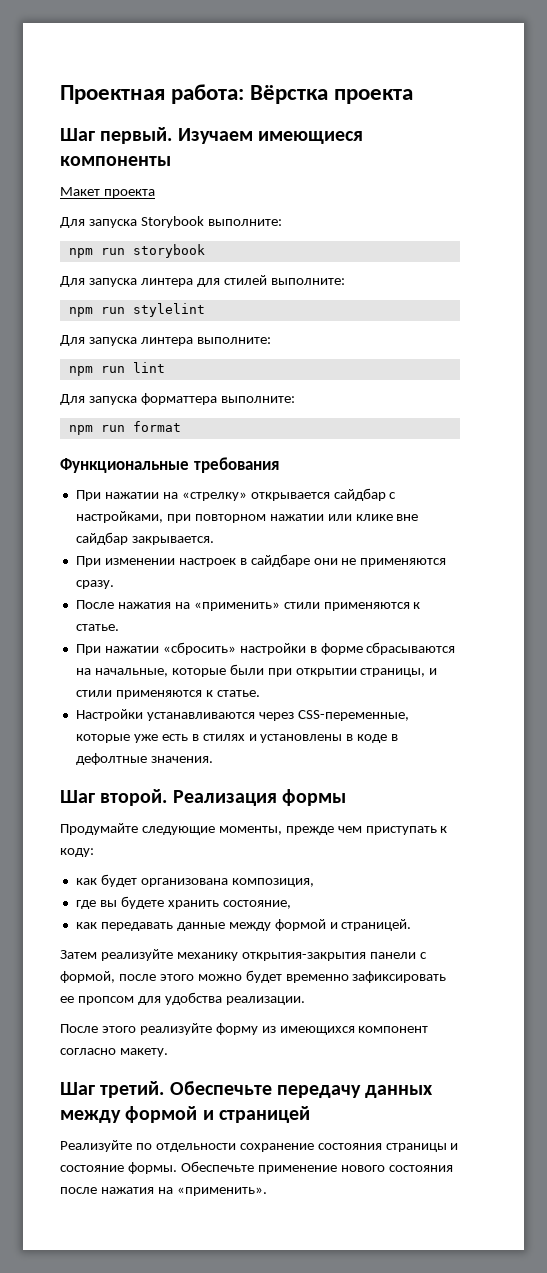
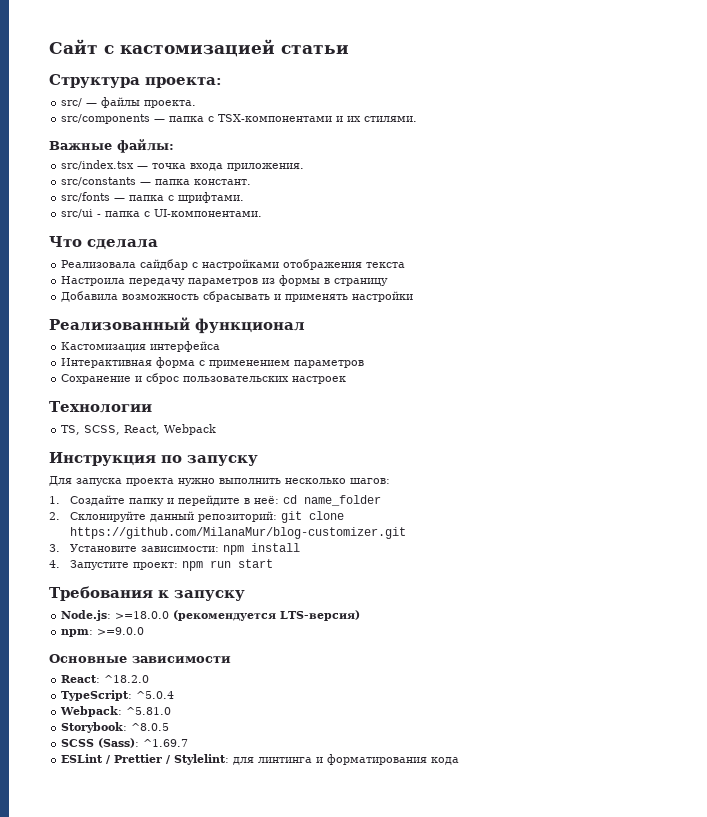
[60,84,414,104] [60,127,363,144] [60,156,171,166] [60,187,155,198] [60,216,282,228] [68,244,205,258] [60,275,345,287] [68,303,205,317] [60,335,271,346] [68,362,165,376] [60,393,295,405] [68,421,181,435] [60,457,279,473] [75,488,397,501] [75,511,419,523] [75,532,214,545] [75,554,447,567] [75,580,114,589] [75,600,421,611] [75,624,119,631] [75,642,456,655] [75,664,438,677] [75,690,260,699] [75,709,409,721] [75,734,399,743] [75,753,213,765] [60,789,346,806] [60,823,448,835] [60,848,94,857] [75,874,314,887] [75,896,291,909] [75,919,412,931] [60,949,427,961] [60,970,447,983] [60,992,305,1005] [60,1023,429,1035] [60,1048,168,1057] [60,1081,434,1098] [60,1106,310,1123] [60,1140,459,1152] [60,1161,453,1174] [60,1187,267,1196] Проектная работа: Вёрстка проекта // Шаг первый. Изучаем имеющиеся компоненты // Макет проекта // Для запуска Storybook выполните: // npm run storybook // Для запуска линтера для стилей выполните: // npm run stylelint // Для запуска линтера выполните: // npm run lint // Для запуска форматтера выполните: // npm run format // Функциональные требования // При нажатии на «стрелку» открывается сайдбар с настройками, при повторном нажатии или клике вне сайдбар закрывается. // При изменении настроек в сайдбаре они не применяются сразу. // После нажатия на «применить» стили применяются к статье. // При нажатии «сбросить» настройки в форме сбрасываются на начальные, которые были при открытии страницы, и стили применяются к статье. // Настройки устанавливаются через CSS-переменные, которые уже есть в стилях и установлены в коде в дефолтные значения. // Шаг второй. Реализация формы // Продумайте следующие моменты, прежде чем приступать к коду: // как будет организована композиция, // где вы будете хранить состояние, // как передавать данные между формой и страницей. // Затем реализуйте механику открытия-закрытия панели с формой, после этого можно будет временно зафиксировать ее пропсом для удобства реализации. // После этого реализуйте форму из имеющихся компонент согласно макету. // Шаг третий. Обеспечьте передачу данных между формой и страницей // Реализуйте по отдельности сохранение состояния страницы и состояние формы. Обеспечьте применение нового состояния после нажатия на «применить». -> [49,39,349,57] [49,74,222,88] [61,97,197,108] [61,114,418,124] [49,139,174,153] [61,160,305,171] [61,177,252,186] [61,192,245,203] [61,209,263,218] [49,236,158,250] [61,259,406,270] [61,275,389,286] [61,291,414,302] [49,317,305,334] [61,341,221,352] [61,357,365,368] [61,373,347,384] [49,401,152,413] [61,424,217,435] [49,452,258,466] [49,476,390,486] [49,495,381,506] [49,511,344,523] [69,527,406,539] [49,543,300,555] [49,559,273,571] [49,586,245,601] [61,610,361,621] [61,627,145,637] [49,654,231,664] [61,675,150,683] [61,690,175,701] [60,706,172,717] [61,722,170,733] [61,738,189,748] [61,754,460,765] Сайт с кастомизацией статьи // Структура проекта: // src/ — файлы проекта. // src/components — папка с TSX-компонентами и их стилями. // Важные файлы: // src/index.tsx — точка входа приложения. // src/constants — папка констант. // src/fonts — папка с шрифтами. // src/ui - папка с UI-компонентами. // Что сделала // Реализовала сайдбар с настройками отображения текста // Настроила передачу параметров из формы в страницу // Добавила возможность сбрасывать и применять настройки // Реализованный функционал // Кастомизация интерфейса // Интерактивная форма с применением параметров // Сохранение и сброс пользовательских настроек // Технологии // TS, SCSS, React, Webpack // Инструкция по запуску // Для запуска проекта нужно выполнить несколько шагов: // 1. Создайте папку и перейдите в неё: cd name_folder // 2. Склонируйте данный репозиторий: git clone https://github.com/MilanaMur/blog-customizer.git // 3. Установите зависимости: npm install // 4. Запустите проект: npm run start // Требования к запуску // Node.js: >=18.0.0 (рекомендуется LTS-версия) // npm: >=9.0.0 // Основные зависимости // React: ^18.2.0 // TypeScript: ^5.0.4 // Webpack: ^5.81.0 // Storybook: ^8.0.5 // SCSS (Sass): ^1.69.7 // ESLint / Prettier / Stylelint: для линтинга и форматирования кода

